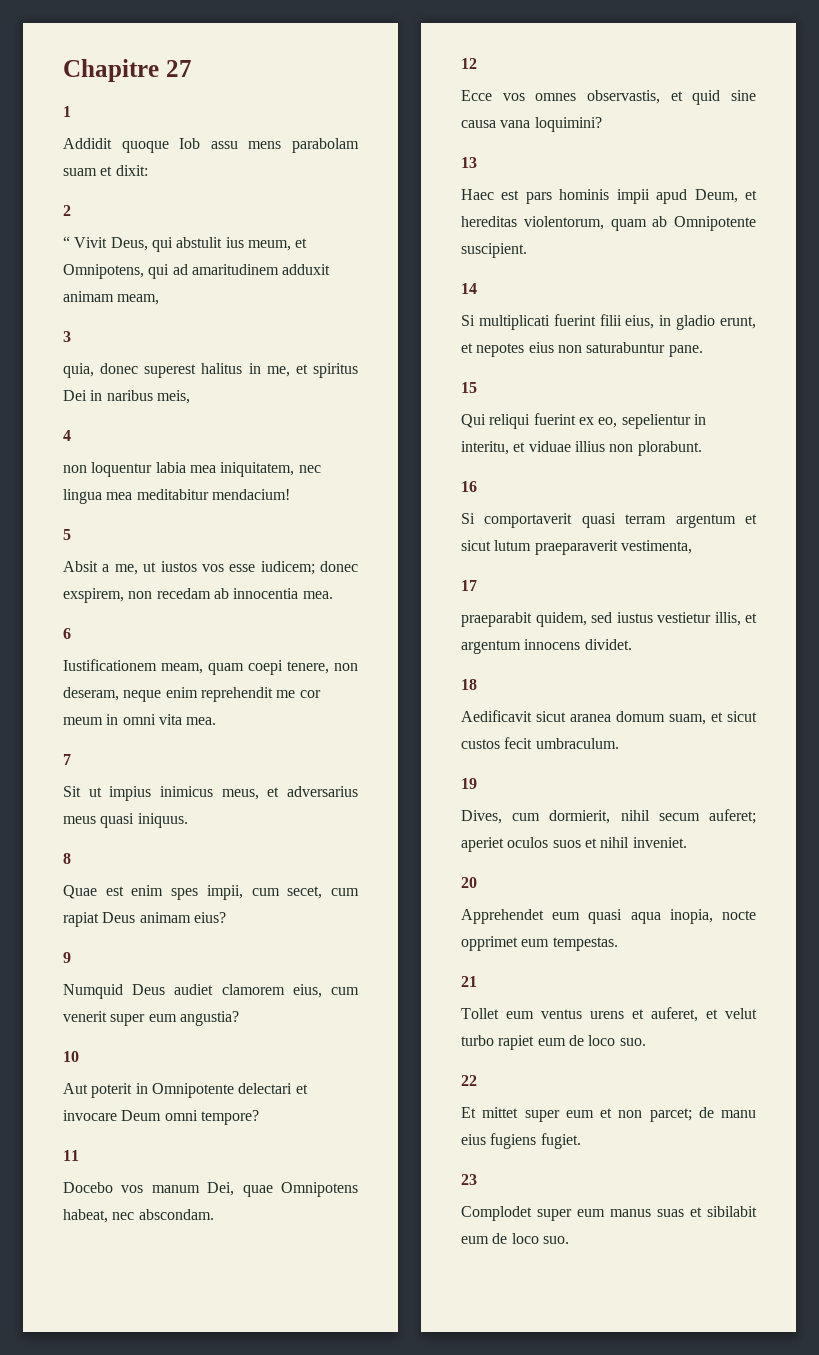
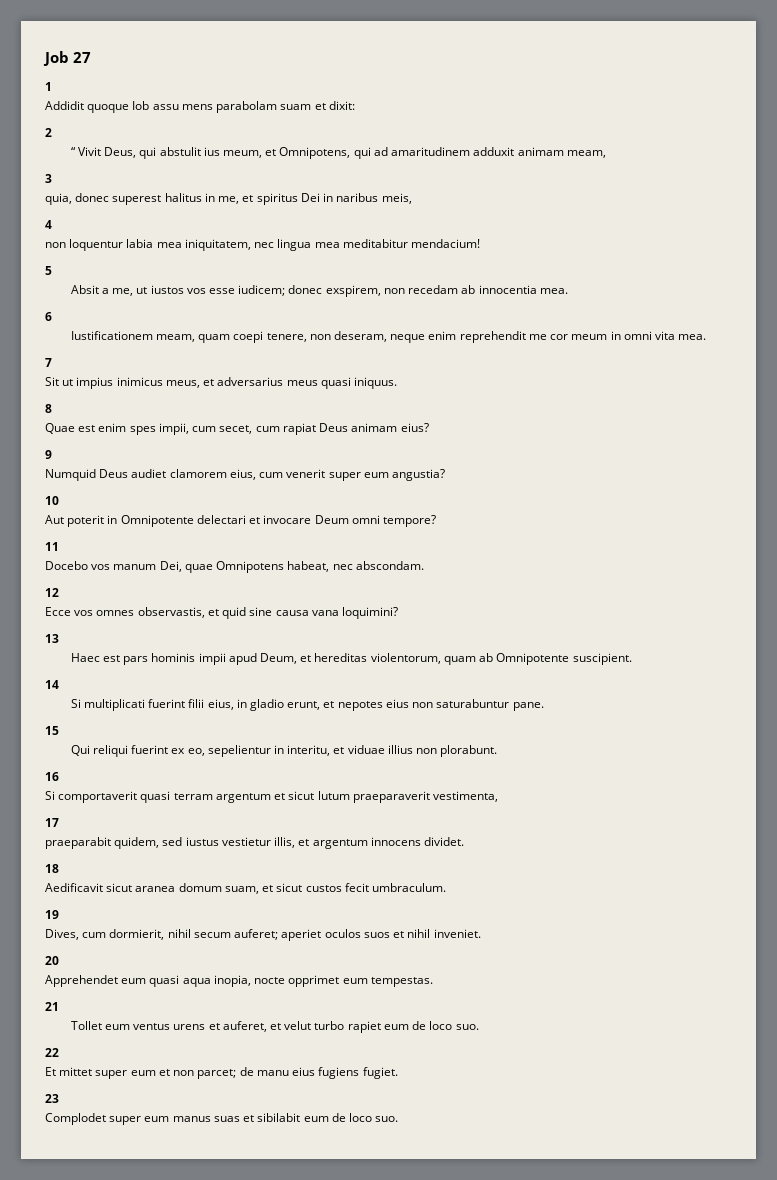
[63,59,159,82] Chapitre -> [43,51,69,66] Job

